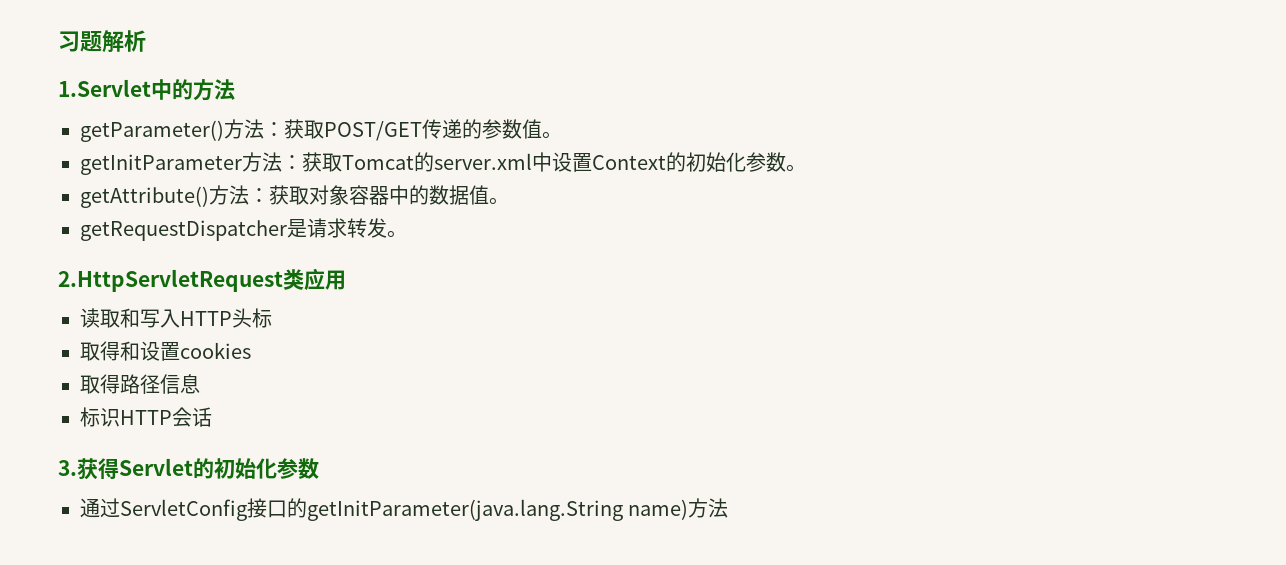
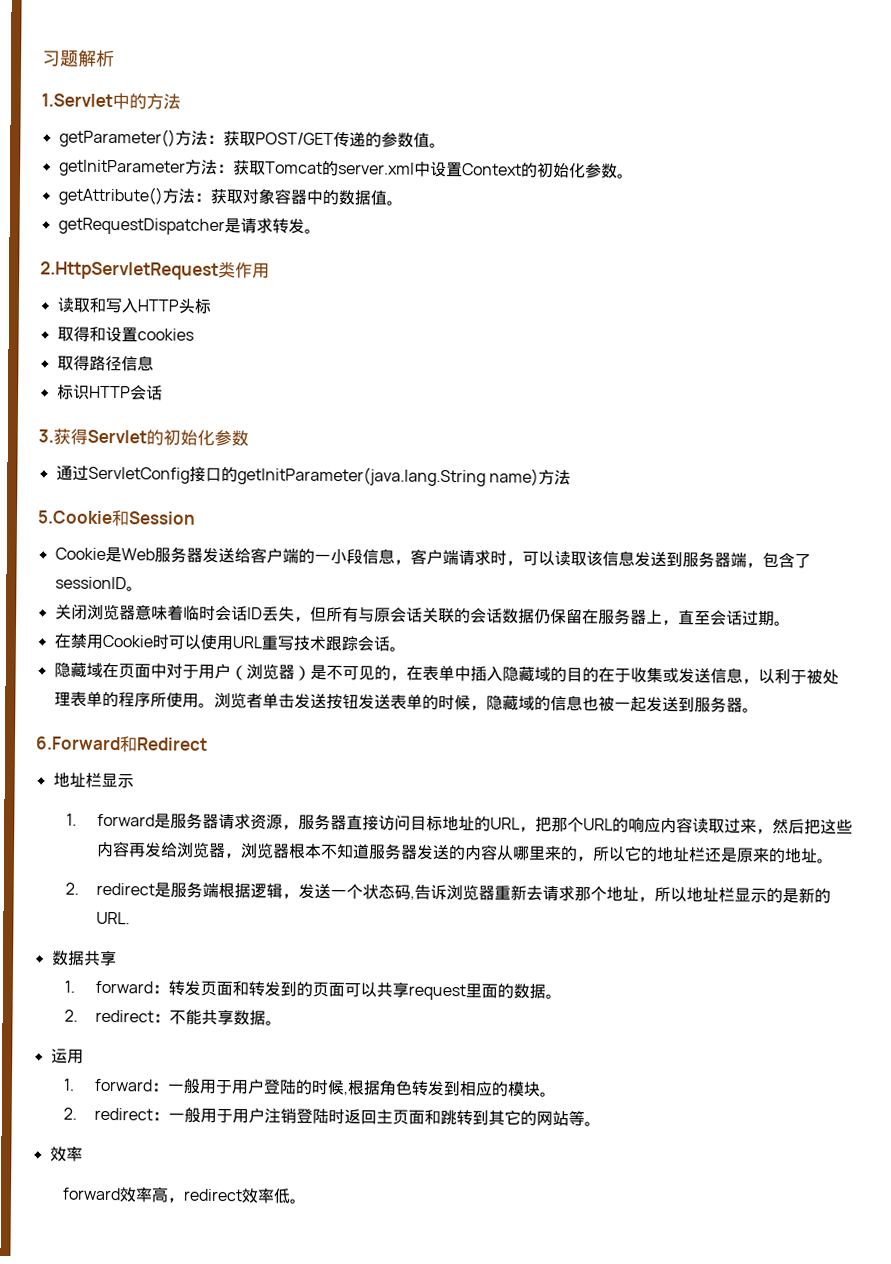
[304,268,325,291] 应 -> [235,262,253,279] 作
(729, 508) none -> [37,510,196,527] [54,546,811,569] [54,576,143,592] [54,603,791,627] [53,633,406,652] [53,662,839,685] [53,690,759,713] [35,736,208,753] [52,772,134,789] [65,812,853,835] [95,841,833,864] [64,881,831,904] [95,911,130,925] [51,950,117,967] [63,980,562,1001] [63,1009,282,1026] [50,1048,84,1064] [62,1077,556,1098] [62,1106,601,1127] [49,1146,83,1162] [61,1186,306,1204] // 5.Cookie和Session // Cookie是Web服务器发送给客户端的一小段信息，客户端请求时，可以读取该信息发送到服务器端，包含了sessionID。 // 关闭浏览器意味着临时会话ID丢失，但所有与原会话关联的会话数据仍保留在服务器上，直至会话过期。 // 在禁用Cookie时可以使用URL重写技术跟踪会话。 // 隐藏域在页面中对于用户（浏览器）是不可见的，在表单中插入隐藏域的目的在于收集或发送信息，以利于被处理表单的程序所使用。浏览者单击发送按钮发送表单的时候，隐藏域的信息也被一起发送到服务器。 // 6.Forward和Redirect // 地址栏显示 // 1. forward是服务器请求资源，服务器直接访问目标地址的URL，把那个URL的响应内容读取过来，然后把这些内容再发给浏览器，浏览器根本不知道服务器发送的内容从哪里来的，所以它的地址栏还是原来的地址。 // 2. redirect是服务端根据逻辑，发送一个状态码,告诉浏览器重新去请求那个地址，所以地址栏显示的是新的URL. // 数据共享 // 1. forward：转发页面和转发到的页面可以共享request里面的数据。 // 2. redirect：不能共享数据。 // 运用 // 1. forward：一般用于用户登陆的时候,根据角色转发到相应的模块。 // 2. redirect：一般用于用户注销登陆时返回主页面和跳转到其它的网站等。 // 效率 // forward效率高，redirect效率低。

